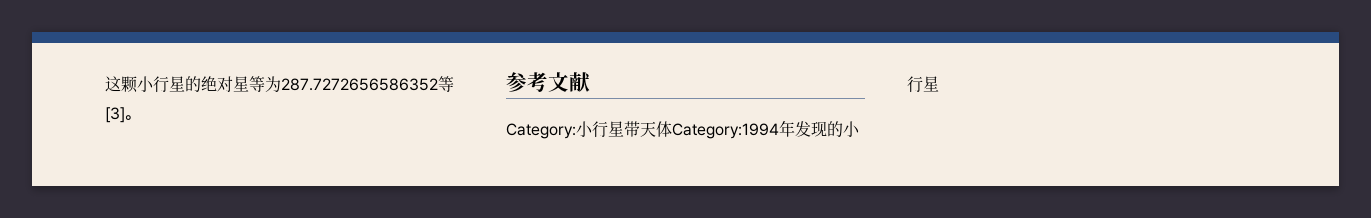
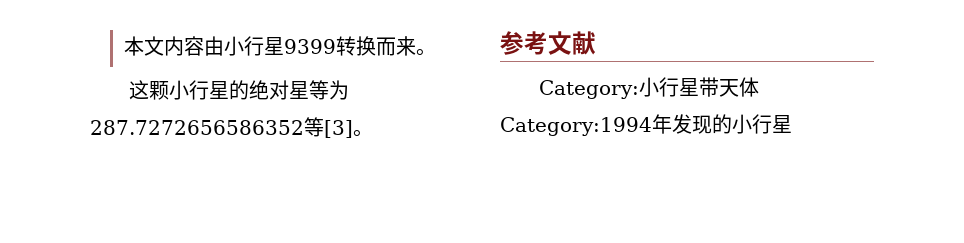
(105, 84) none -> [124,36,437,56] 本文内容由小行星9399转换而来。 //

